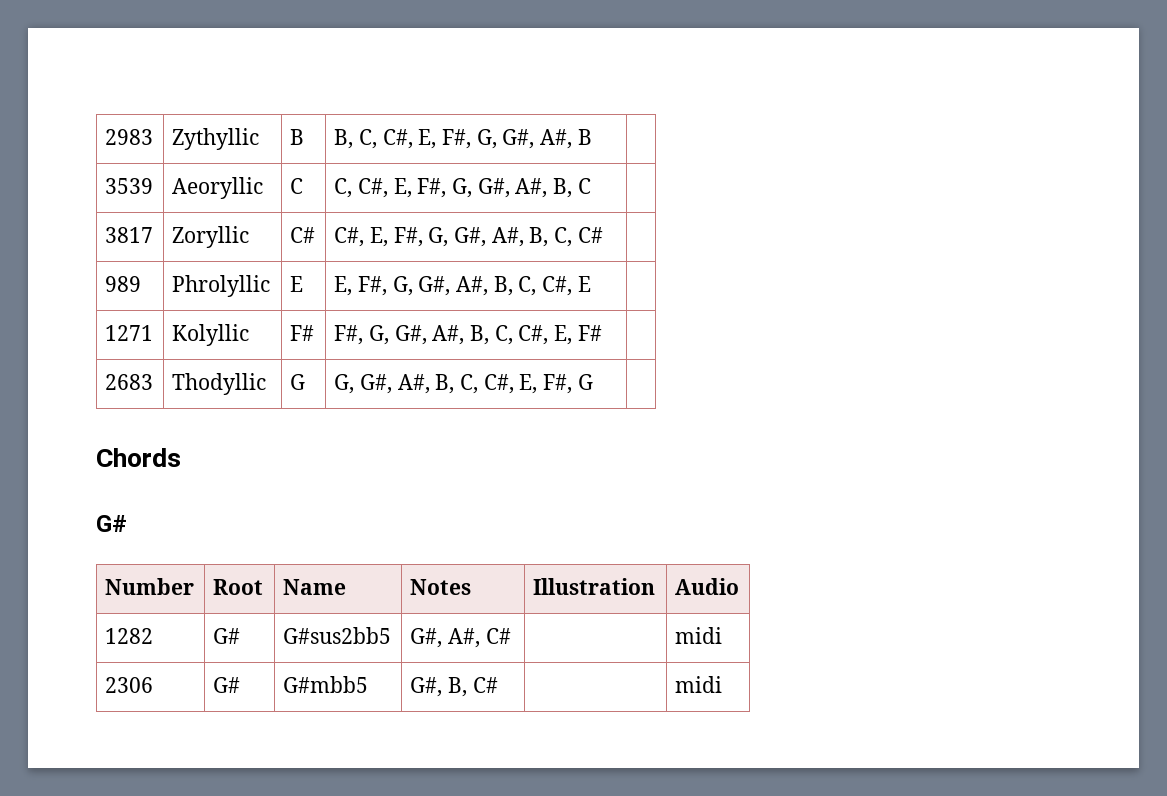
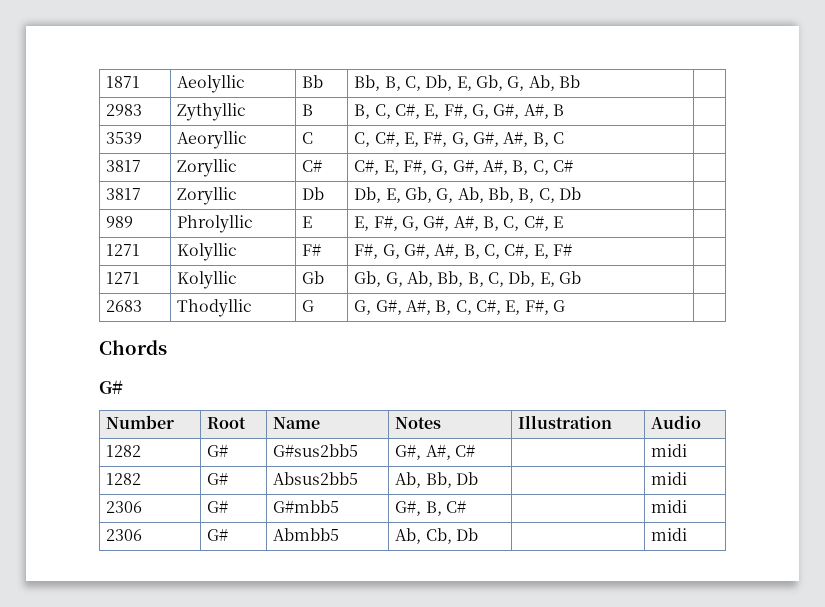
(105, 137) none -> [106,76,141,88] [177,75,246,93] [302,75,324,88] [354,75,580,91] 1871 | Aeolyllic | Bb | Bb, B, C, Db, E, Gb, G, Ab, Bb | //
(603, 235) none -> [106,188,142,200] [177,187,238,205] [302,187,325,200] [354,187,581,203] // 3817 | Zoryllic | Db | Db, E, Gb, G, Ab, Bb, B, C, Db |
(602, 333) none -> [106,272,141,284] [177,271,238,289] [302,271,325,284] [354,271,581,287] // 1271 | Kolyllic | Gb | Gb, G, Ab, Bb, B, C, Db, E, Gb |
(723, 635) none -> [106,473,142,485] [207,472,229,485] [273,472,359,485] [395,472,479,488] [651,472,688,485] // 1282 | G# | Absus2bb5 | Ab, Bb, Db | | midi
(723, 684) none -> [106,529,143,541] [207,528,229,541] [273,528,340,541] [395,528,479,544] [651,528,688,541] // 2306 | G# | Abmbb5 | Ab, Cb, Db | | midi

